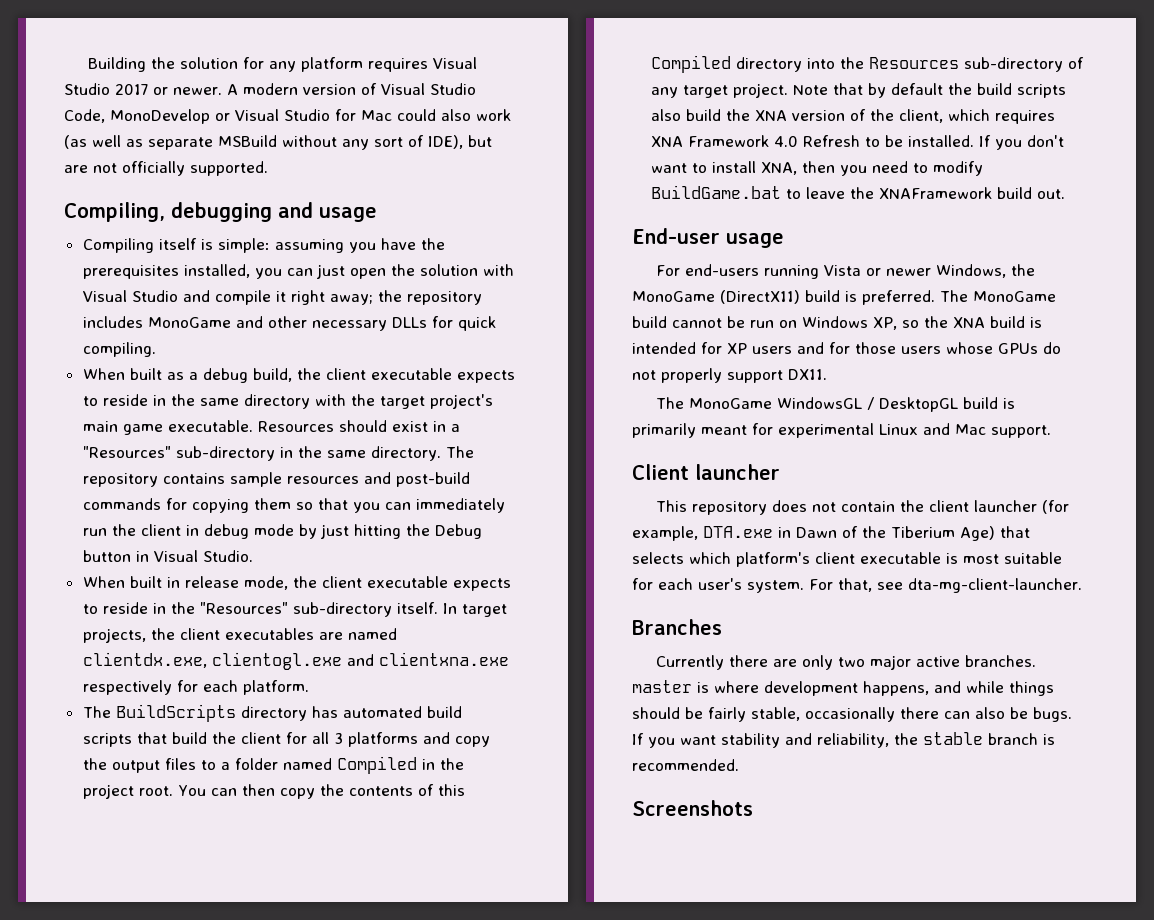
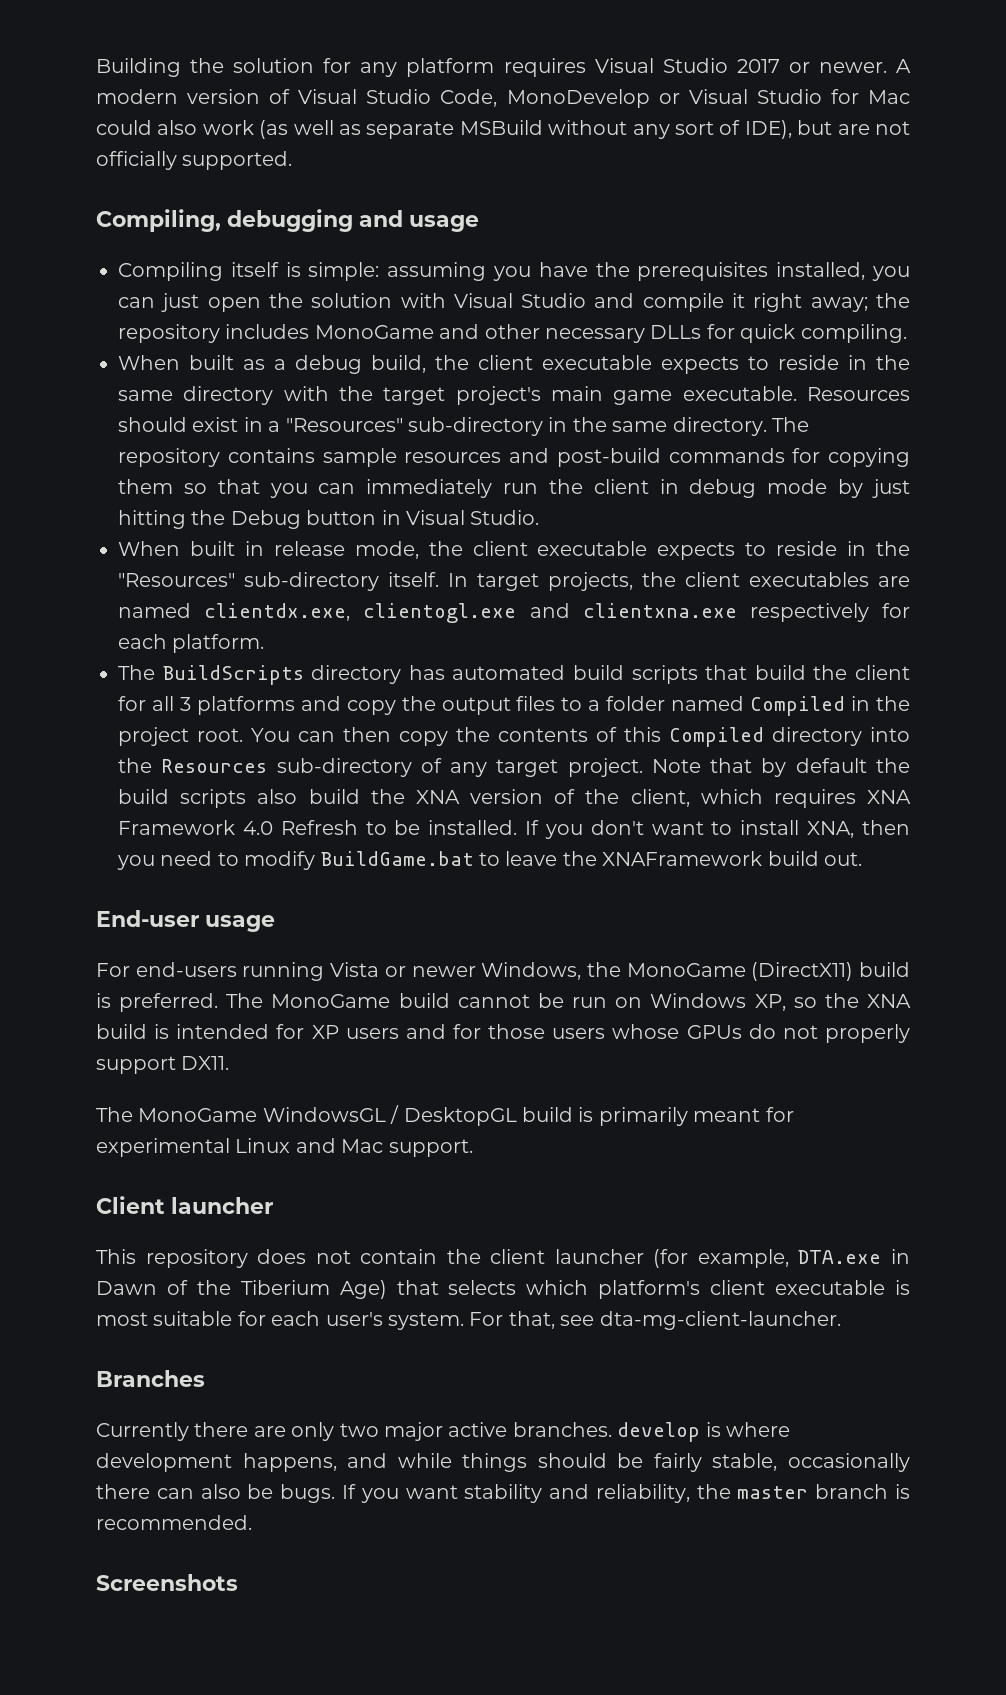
[632,680,692,693] master -> [617,1422,701,1442] develop
[923,732,983,745] stable -> [737,1486,809,1499] master

